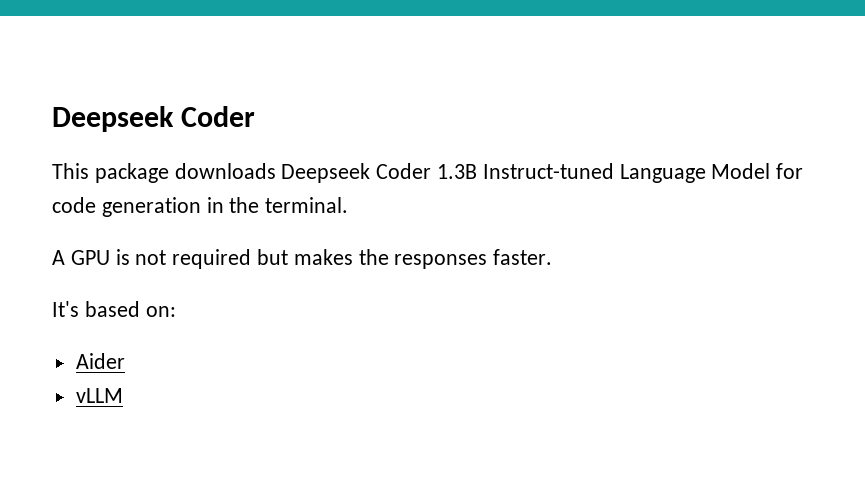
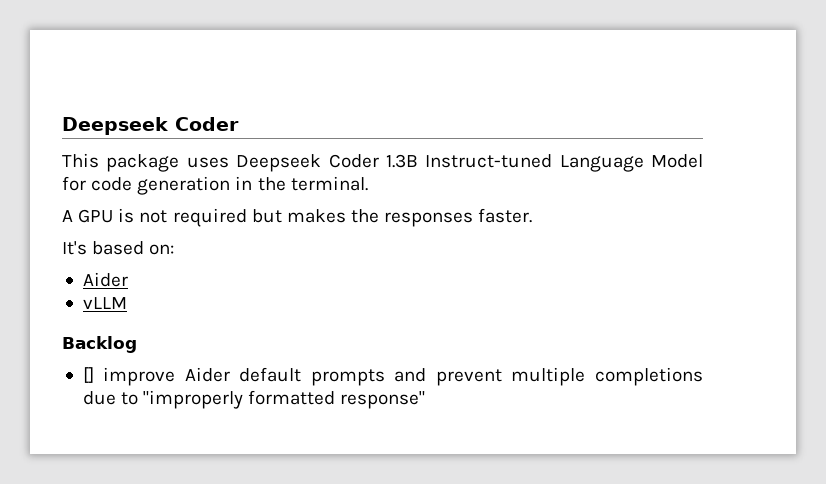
[174,163,276,179] downloads -> [186,157,229,168] uses
(123, 395) none -> [62,336,137,353] [82,367,703,386] [82,390,426,409] // Backlog // [] improve Aider default prompts and prevent multiple completions due to "improperly formatted response"

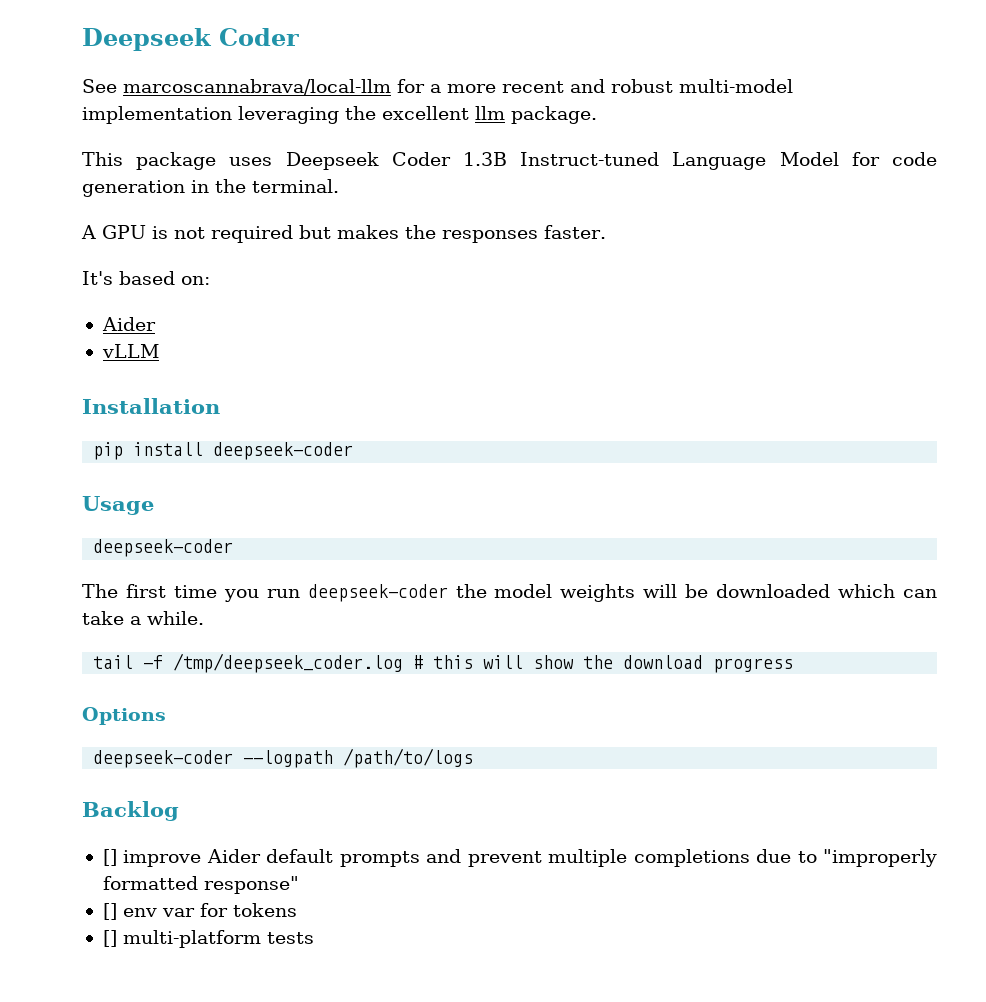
[62,117,239,135] Deepseek Coder -> [82,28,299,51] [82,79,793,95] [82,106,597,124] Deepseek Coder // See marcoscannabrava/local-llm for a more recent and robust multi-model implementation leveraging the excellent llm package.
(127, 303) none -> [82,398,220,414] [93,442,354,460] [82,496,154,515] [93,539,234,557] [82,584,937,602] [82,611,204,625] [93,653,794,673] [82,707,166,725] [93,748,474,768] // Installation // pip install deepseek-coder // Usage // deepseek-coder // The first time you run deepseek-coder the model weights will be downloaded which can take a while. // tail -f /tmp/deepseek_coder.log # this will show the download progress // Options // deepseek-coder --logpath /path/to/logs
(426, 400) none -> [102,903,297,920] [102,930,314,948] // [] env var for tokens // [] multi-platform tests

